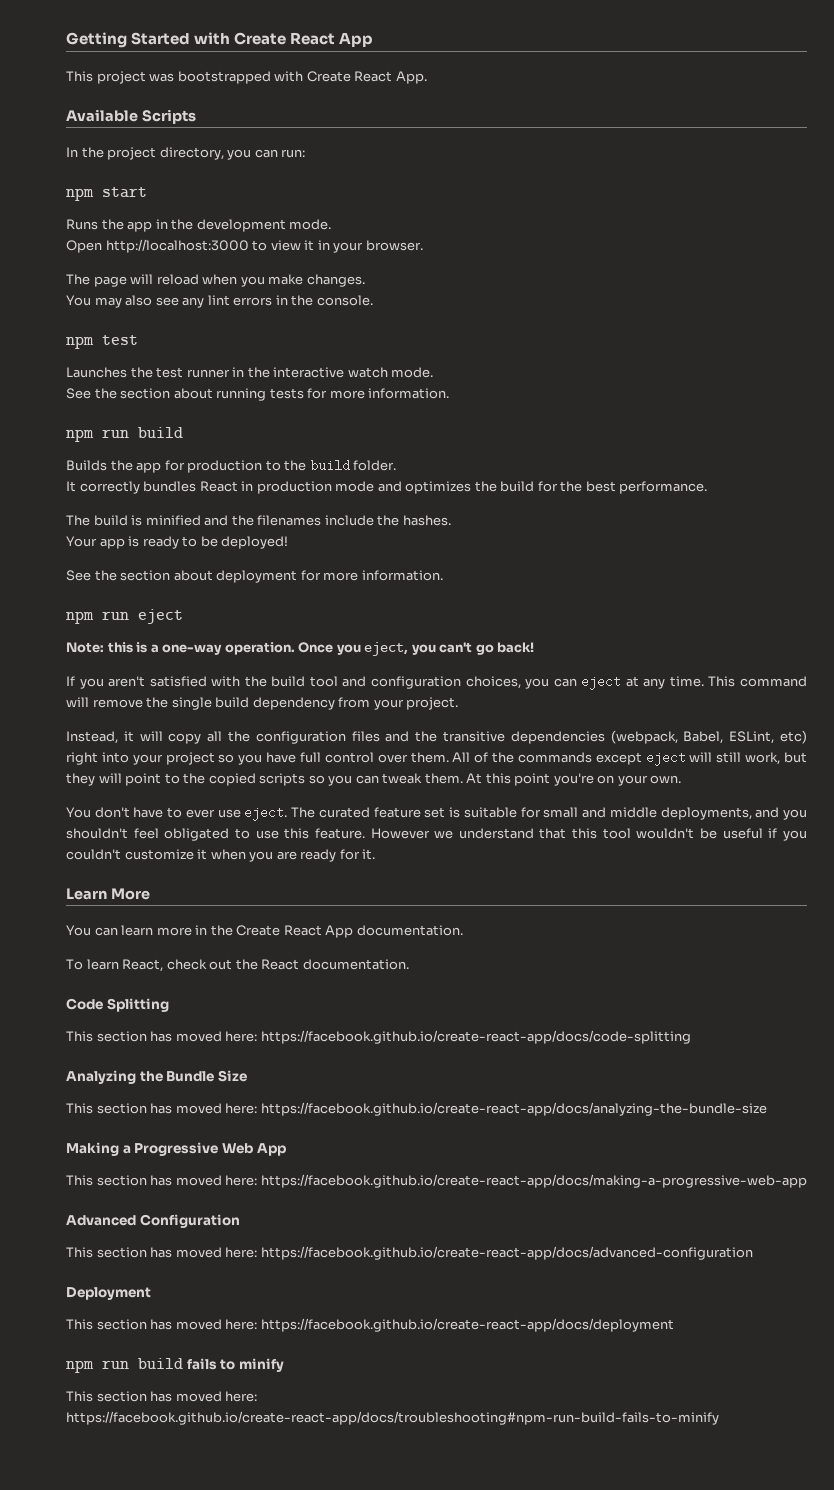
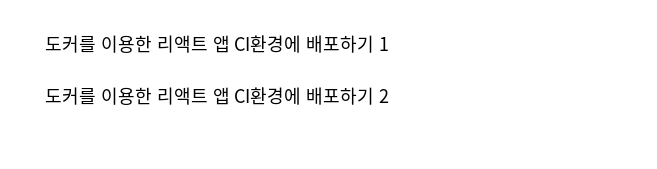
[66,32,374,48] [66,71,427,84] [66,109,196,124] [66,147,306,160] [66,187,147,201] [66,219,332,232] [66,239,423,253] [66,274,365,287] [66,295,373,308] [66,335,138,349] [66,367,434,378] [66,388,450,401] [66,427,183,442] [66,459,397,473] [66,481,708,494] [66,515,451,526] [66,536,289,549] [66,570,443,583] [66,609,183,624] [66,642,535,656] [66,675,807,690] [66,697,459,710] [66,730,807,744] [66,751,808,766] [66,773,682,786] [66,806,807,821] [66,828,807,841] [66,849,376,862] [66,888,150,900] [66,925,463,938] [66,959,409,972] [66,998,169,1012] [66,1030,691,1044] [66,1070,247,1084] [66,1102,767,1116] [66,1142,286,1156] [66,1174,807,1188] [66,1214,240,1228] [66,1246,753,1260] [66,1287,151,1300] [66,1318,674,1332] [66,1358,284,1373] [66,1391,258,1402] [66,1411,719,1425] Getting Started with Create React App // This project was bootstrapped with Create React App. // Available Scripts // In the project directory, you can run: // npm start // Runs the app in the development mode. // Open http://localhost:3000 to view it in your browser. // The page will reload when you make changes. // You may also see any lint errors in the console. // npm test // Launches the test runner in the interactive watch mode. // See the section about running tests for more information. // npm run build // Builds the app for production to the build folder. // It correctly bundles React in production mode and optimizes the build for the best performance. // The build is minified and the filenames include the hashes. // Your app is ready to be deployed! // See the section about deployment for more information. // npm run eject // Note: this is a one-way operation. Once you eject, you can't go back! // If you aren't satisfied with the build tool and configuration choices, you can eject at any time. This command will remove the single build dependency from your project. // Instead, it will copy all the configuration files and the transitive dependencies (webpack, Babel, ESLint, etc) right into your project so you have full control over them. All of the commands except eject will still work, but they will point to the copied scripts so you can tweak them. At this point you're on your own. // You don't have to ever use eject. The curated feature set is suitable for small and middle deployments, and you shouldn't feel obligated to use this feature. However we understand that this tool wouldn't be useful if you couldn't customize it when you are ready for it. // Learn More // You can learn more in the Create React App documentation. // To learn React, check out the React documentation. // Code Splitting // This section has moved here: https://facebook.github.io/create-react-app/docs/code-splitting // Analyzing the Bundle Size // This section has moved here: https://facebook.github.io/create-react-app/docs/analyzing-the-bundle-size // Making a Progressive Web App // This section has moved here: https://facebook.github.io/create-react-app/docs/making-a-progressive-web-app // Advanced Configuration // This section has moved here: https://facebook.github.io/create-react-app/docs/advanced-configuration // Deployment // This section has moved here: https://facebook.github.io/create-react-app/docs/deployment // npm run build fails to minify // This section has moved here: https://facebook.github.io/create-react-app/docs/troubleshooting#npm-run-build-fails-to-minify -> [45,35,390,53] [45,87,390,105] 도커를 이용한 리액트 앱 CI환경에 배포하기 1 // 도커를 이용한 리액트 앱 CI환경에 배포하기 2

